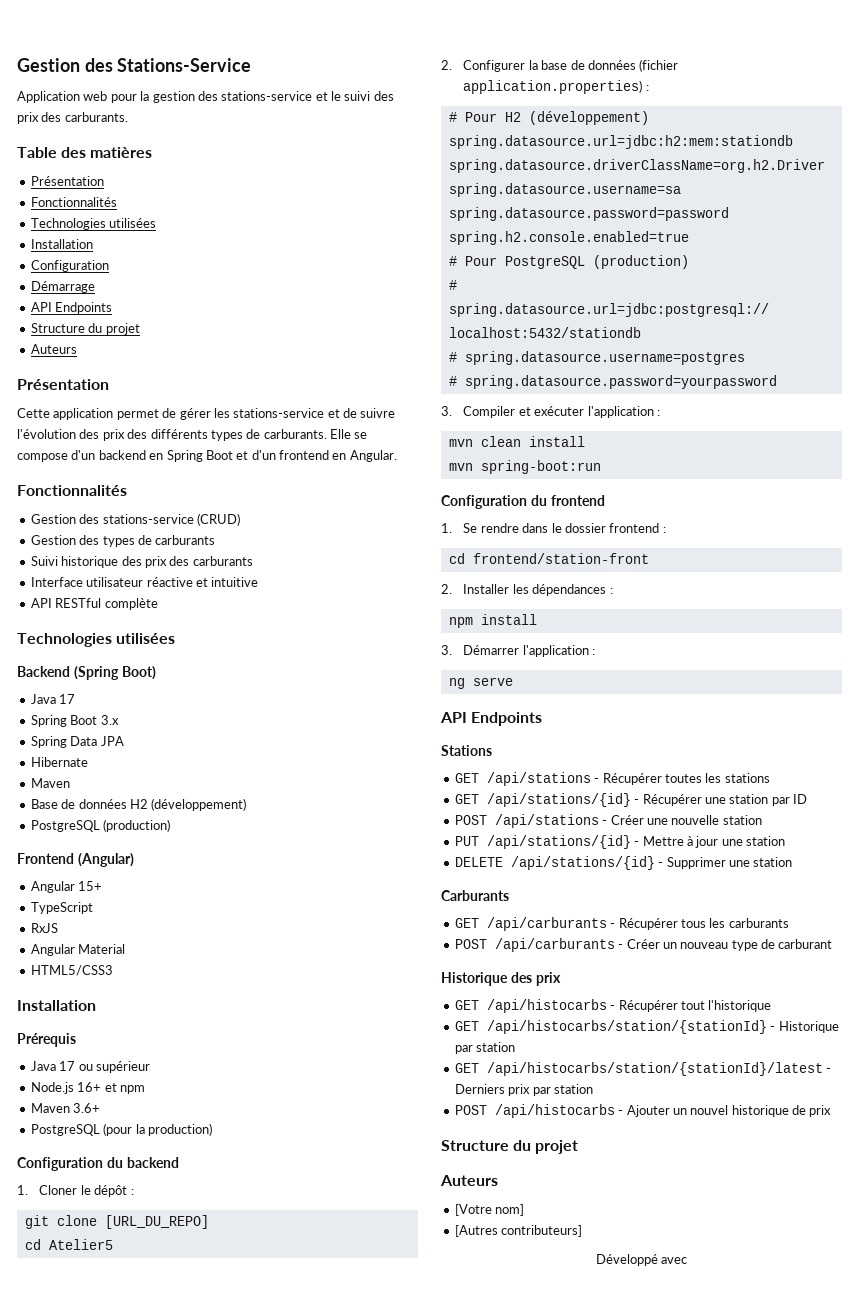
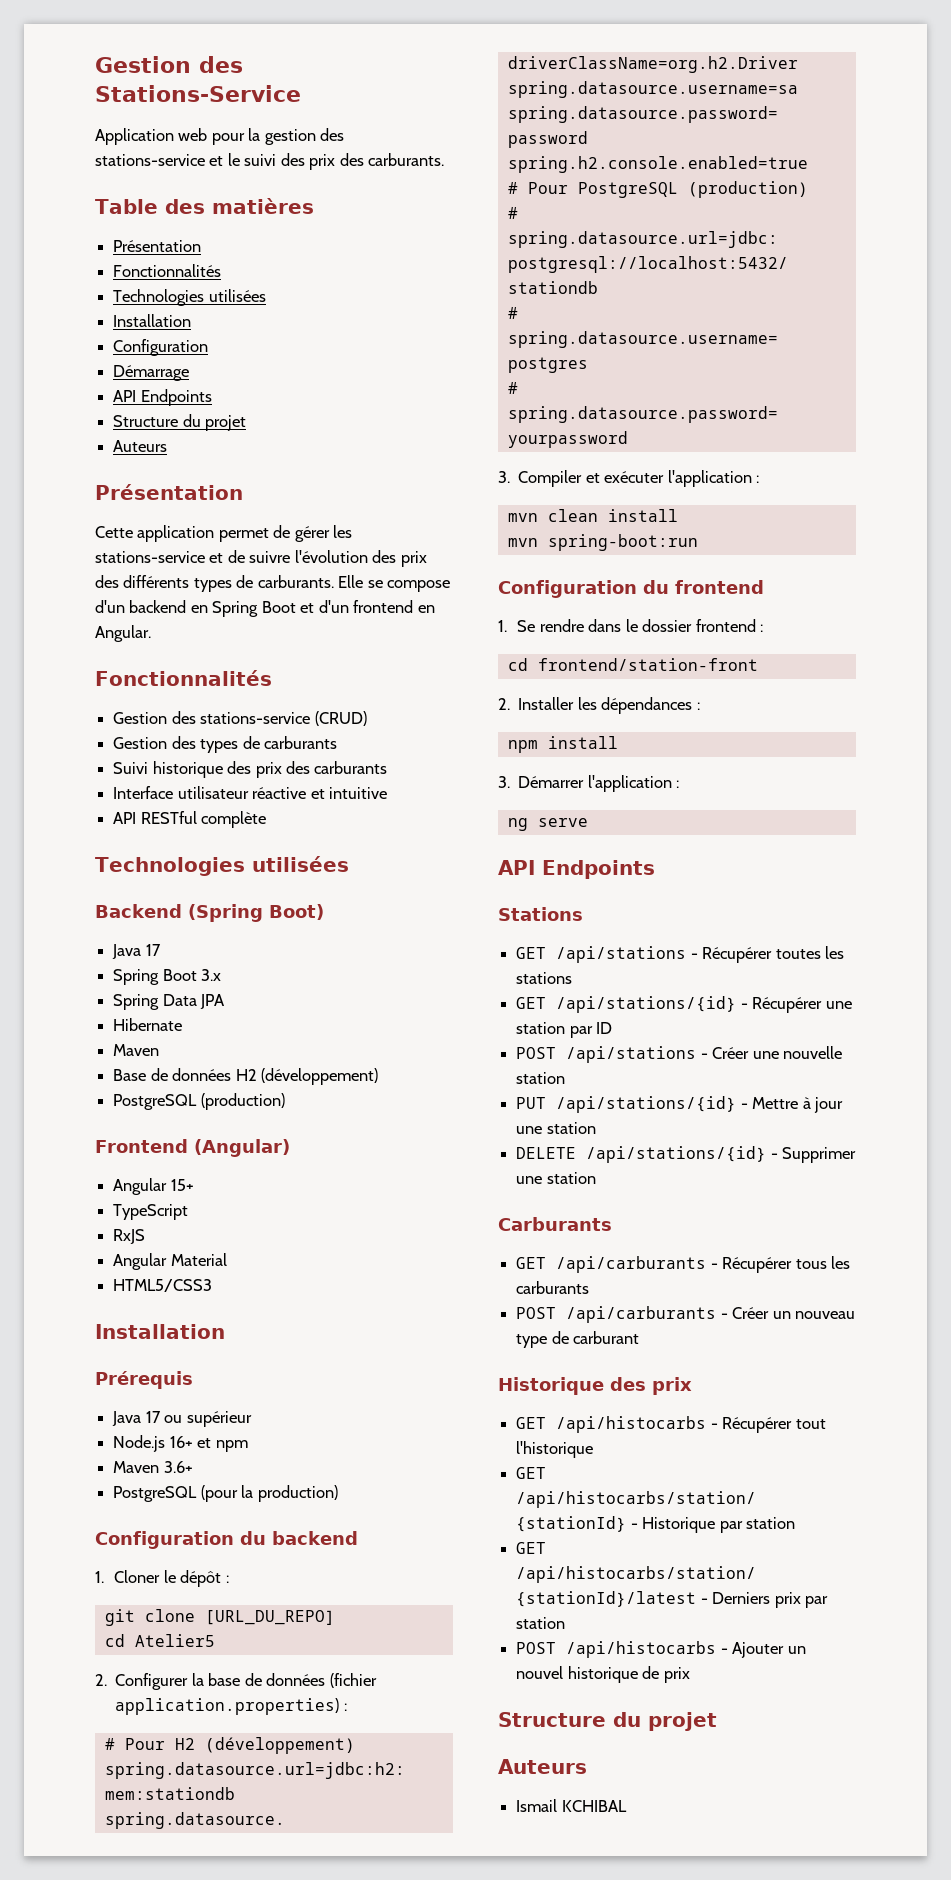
[454,1204,525,1216] [454,1225,583,1237] [595,1254,688,1266] [Votre nom] // [Autres contributeurs] // Développé avec -> [516,1799,627,1812] Ismail KCHIBAL

